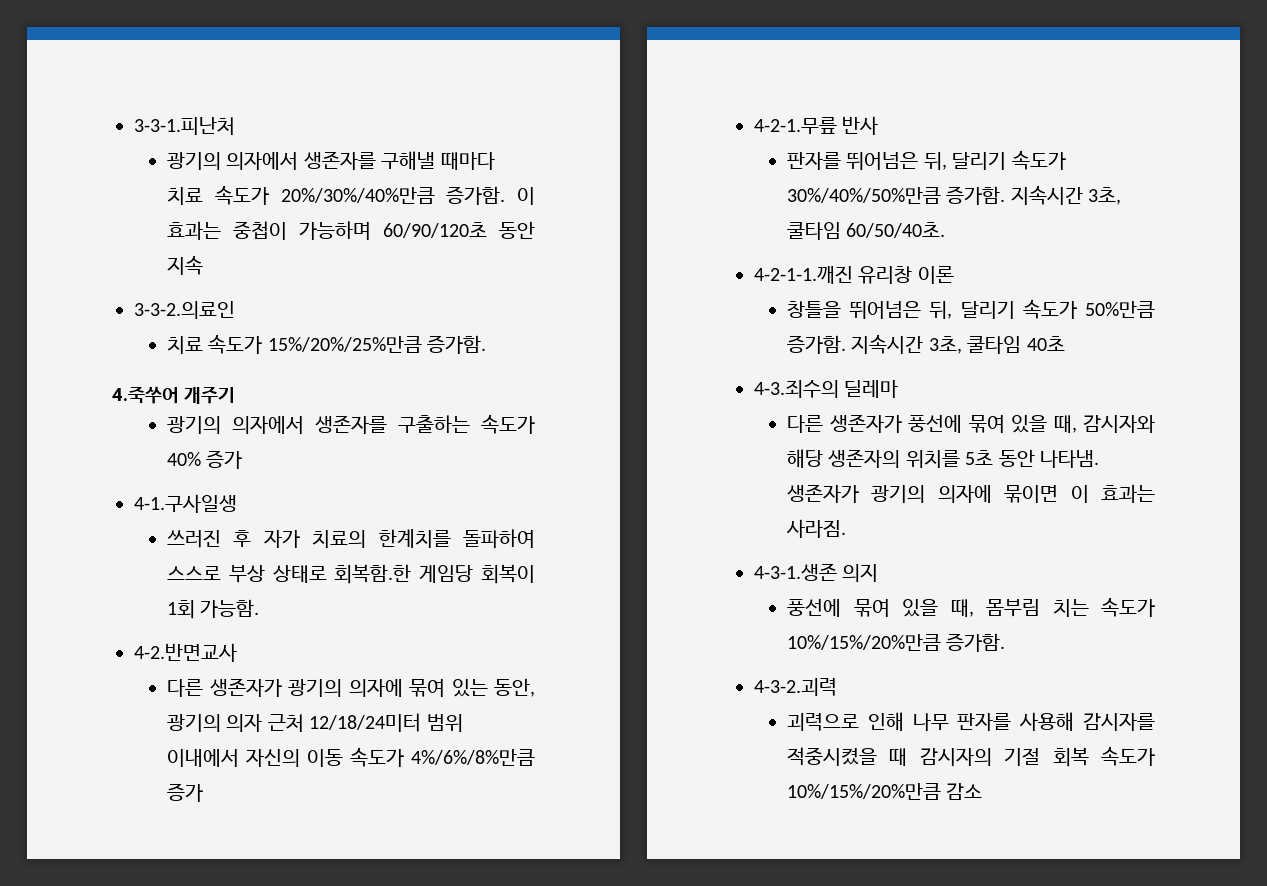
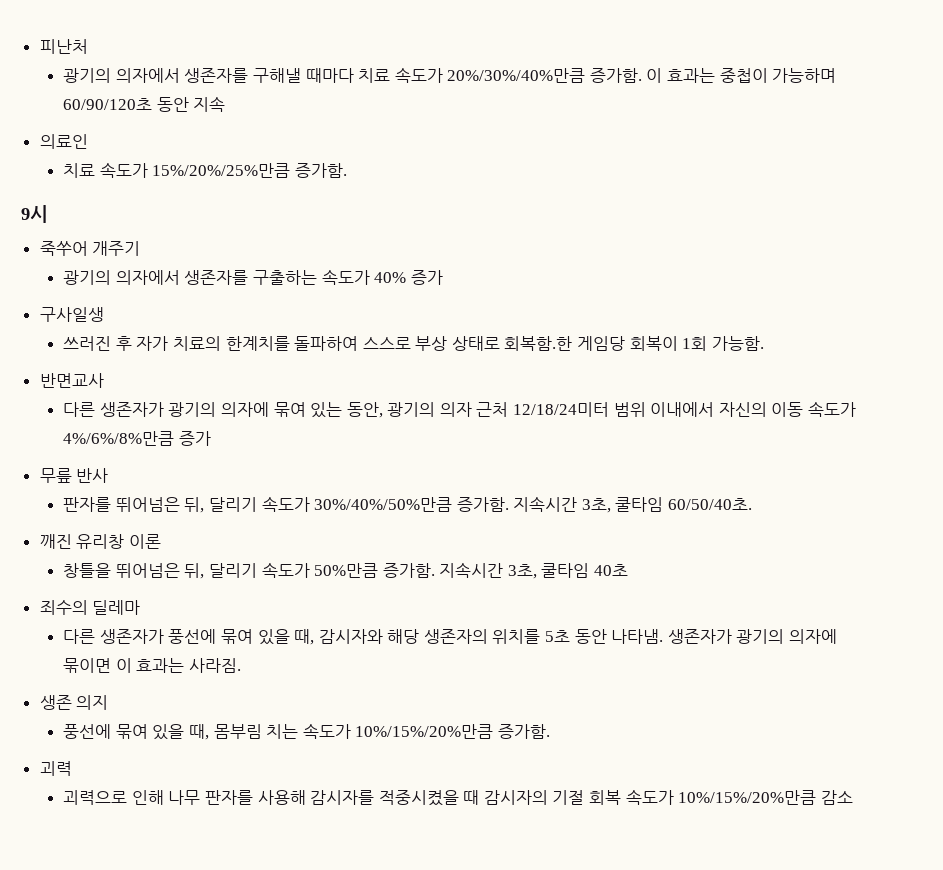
[134,117,235,135] 3-3-1.피난처 -> [39,39,88,54] 피난처
[134,301,235,319] 3-3-2.의료인 -> [39,134,88,149] 의료인
[112,386,179,404] 4.죽쑤어 -> [21,205,48,223] [39,241,88,256] 9시 // 죽쑤어
[134,494,237,513] 4-1.구사일생 -> [39,307,104,322] 구사일생
[134,643,237,662] 4-2.반면교사 -> [39,373,104,388] 반면교사
[754,117,837,134] 4-2-1.무릎 -> [39,468,72,483] 무릎
[754,266,853,284] 4-2-1-1.깨진 -> [39,534,72,549] 깨진
[754,380,839,398] 4-3.죄수의 -> [39,600,88,615] 죄수의
[754,563,837,581] 4-3-1.생존 -> [39,695,72,710] 생존
[754,678,837,696] 4-3-2.괴력 -> [39,761,72,776] 괴력

